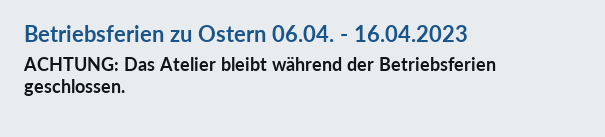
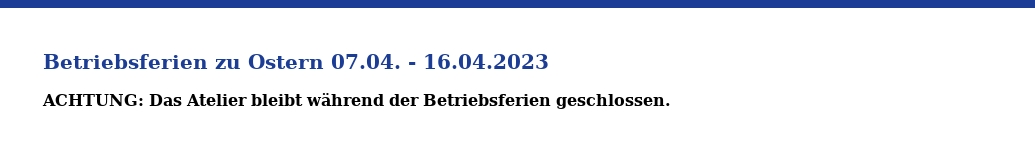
[271,25,334,42] 06.04. -> [331,54,401,69] 07.04.

